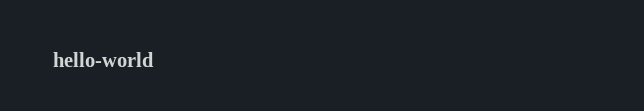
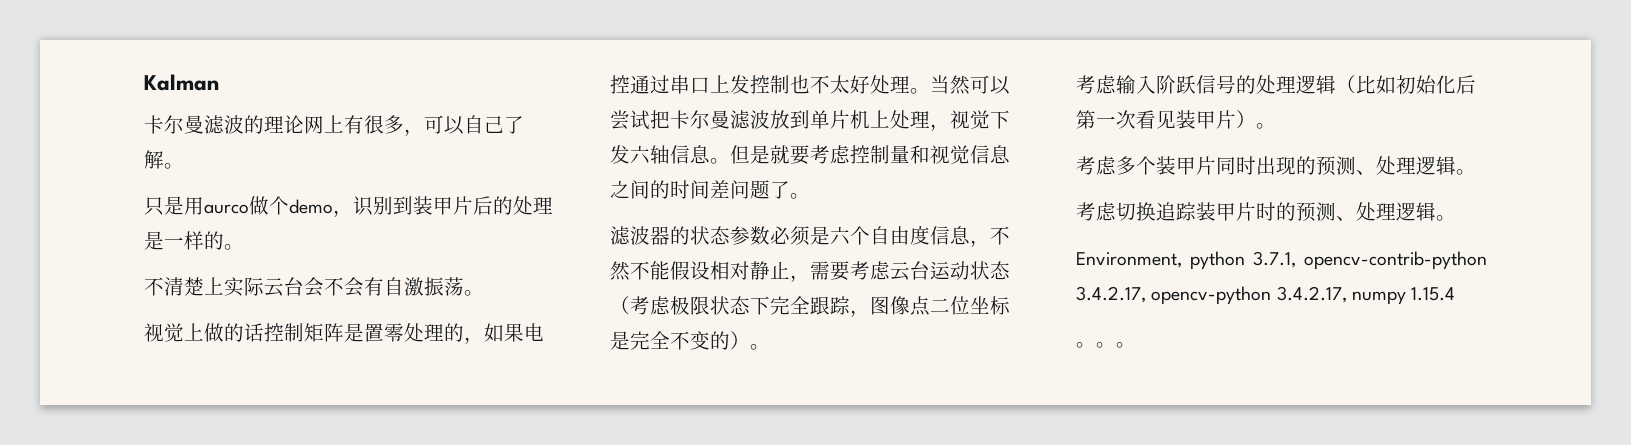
[53,52,154,67] hello-world -> [144,74,219,91] [144,115,524,136] [144,150,184,169] [144,196,553,217] [144,231,244,250] [144,277,484,297] [144,323,544,344] [610,75,1010,95] [610,110,1010,131] [610,145,1010,165] [610,180,810,199] [610,226,1010,247] [610,261,1010,282] [610,296,1011,317] [610,331,770,350] [1076,75,1476,94] [1076,110,1276,129] [1076,156,1476,176] [1076,202,1456,222] [1076,251,1487,270] [1076,286,1456,305] [1076,342,1136,348] Kalman // 卡尔曼滤波的理论网上有很多，可以自己了解。 // 只是用aurco做个demo，识别到装甲片后的处理是一样的。 // 不清楚上实际云台会不会有自激振荡。 // 视觉上做的话控制矩阵是置零处理的，如果电控通过串口上发控制也不太好处理。当然可以尝试把卡尔曼滤波放到单片机上处理，视觉下发六轴信息。但是就要考虑控制量和视觉信息之间的时间差问题了。 // 滤波器的状态参数必须是六个自由度信息，不然不能假设相对静止，需要考虑云台运动状态（考虑极限状态下完全跟踪，图像点二位坐标是完全不变的）。 // 考虑输入阶跃信号的处理逻辑（比如初始化后第一次看见装甲片）。 // 考虑多个装甲片同时出现的预测、处理逻辑。 // 考虑切换追踪装甲片时的预测、处理逻辑。 // Environment, python 3.7.1, opencv-contrib-python 3.4.2.17, opencv-python 3.4.2.17, numpy 1.15.4 // 。。。

